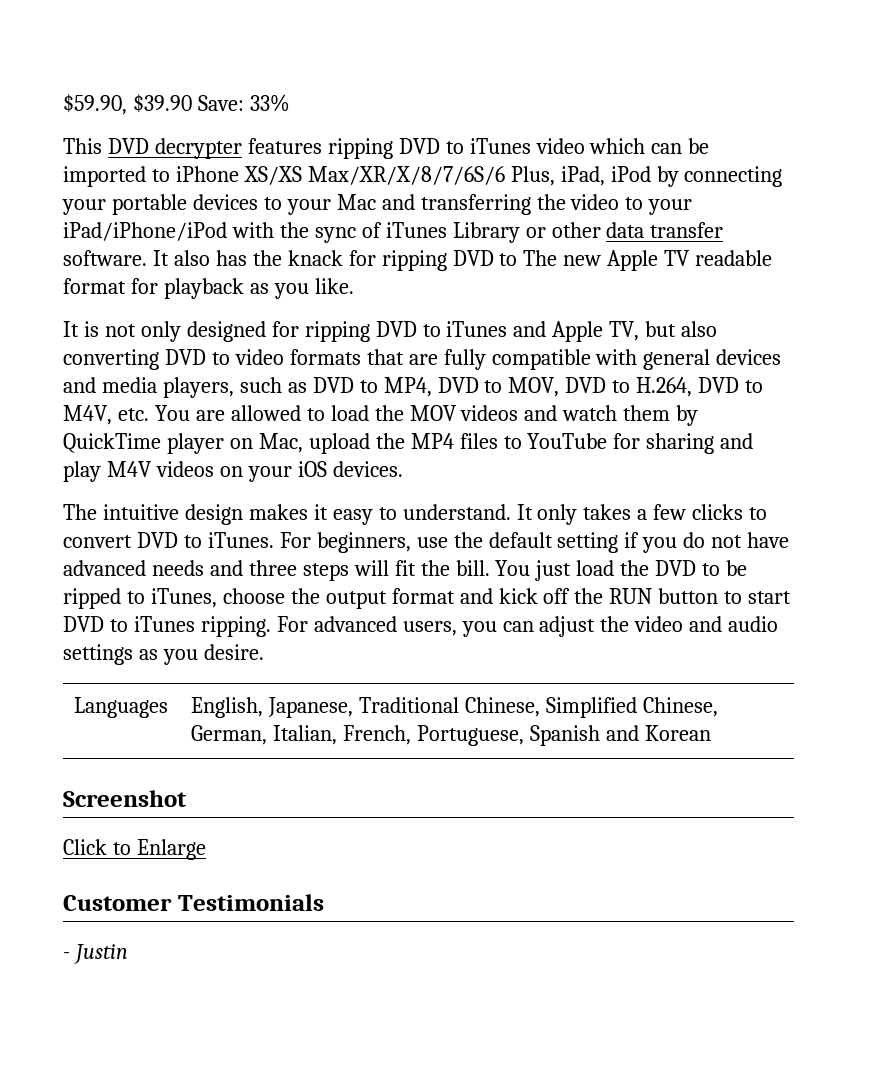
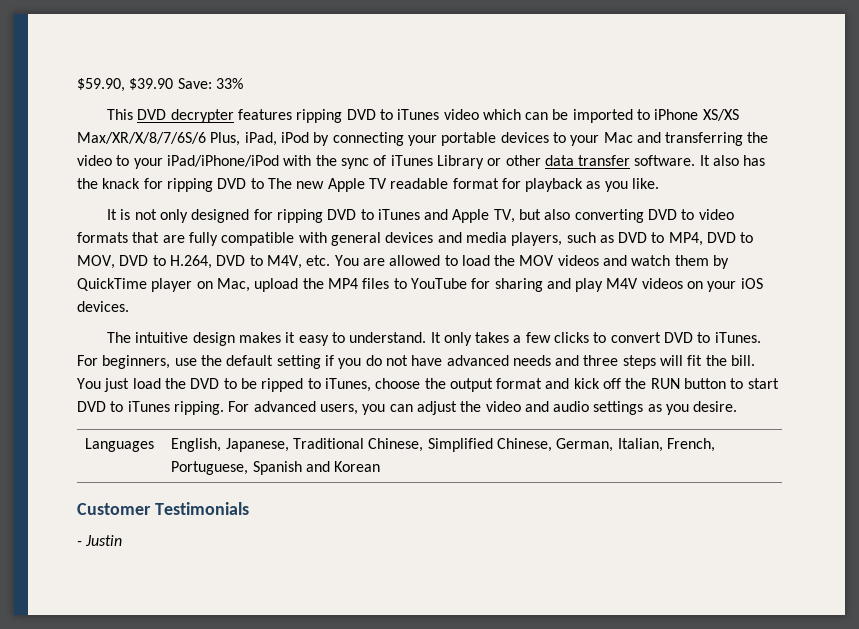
[63,790,187,807] [63,839,206,860] // Screenshot // Click to Enlarge -> (381, 466) none

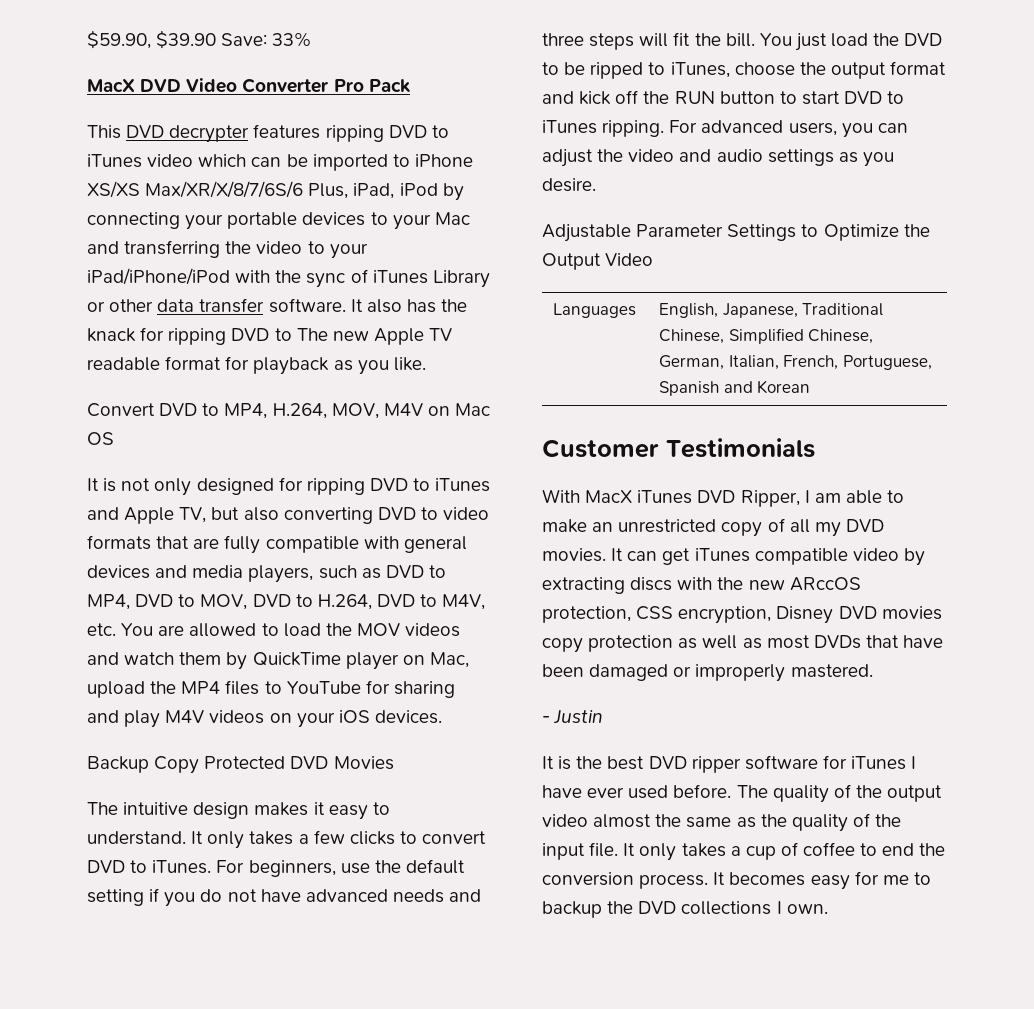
(243, 83) none -> [87,78,410,93] // MacX DVD Video Converter Pro Pack
(660, 183) none -> [87,403,491,419] [87,432,114,445] // Convert DVD to MP4, H.264, MOV, M4V on Mac OS
(129, 306) none -> [87,756,394,774] // Backup Copy Protected DVD Movies
(738, 406) none -> [542,224,930,242] [542,253,654,270] // Adjustable Parameter Settings to Optimize the Output Video
[77,535,123,546] - Justin -> [542,489,905,507] [542,518,884,537] [542,548,925,566] [542,577,861,594] [542,606,942,624] [542,635,944,653] [542,664,873,682] [542,710,604,724] [542,755,917,773] [542,784,943,803] [542,813,902,832] [542,842,946,861] [542,871,931,890] [542,901,828,918] With MacX iTunes DVD Ripper, I am able to make an unrestricted copy of all my DVD movies. It can get iTunes compatible video by extracting discs with the new ARccOS protection, CSS encryption, Disney DVD movies copy protection as well as most DVDs that have been damaged or improperly mastered. // - Justin // It is the best DVD ripper software for iTunes I have ever used before. The quality of the output video almost the same as the quality of the input file. It only takes a cup of coffee to end the conversion process. It becomes easy for me to backup the DVD collections I own.

